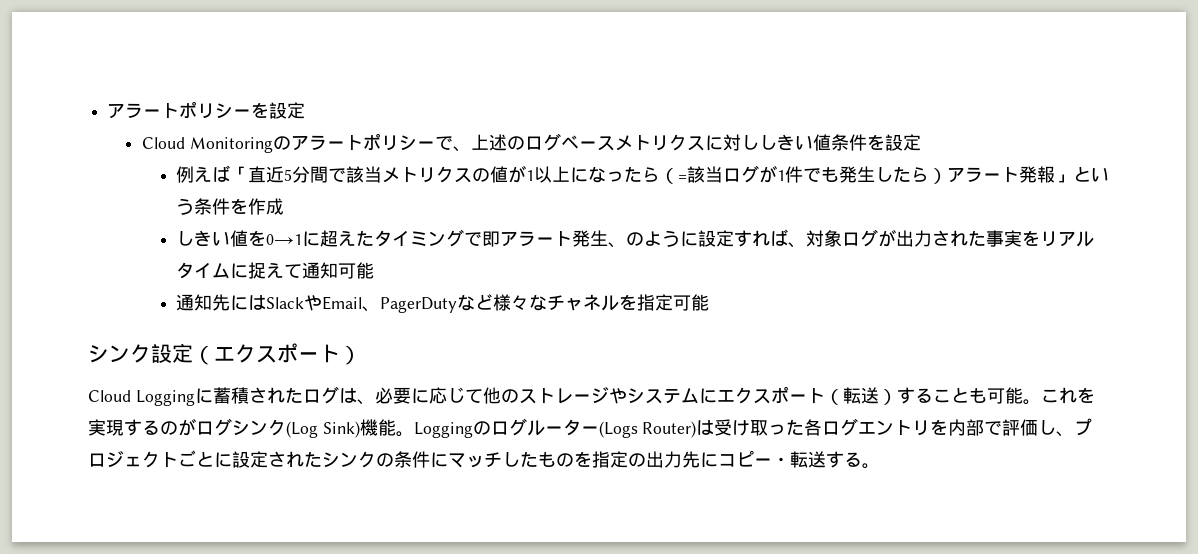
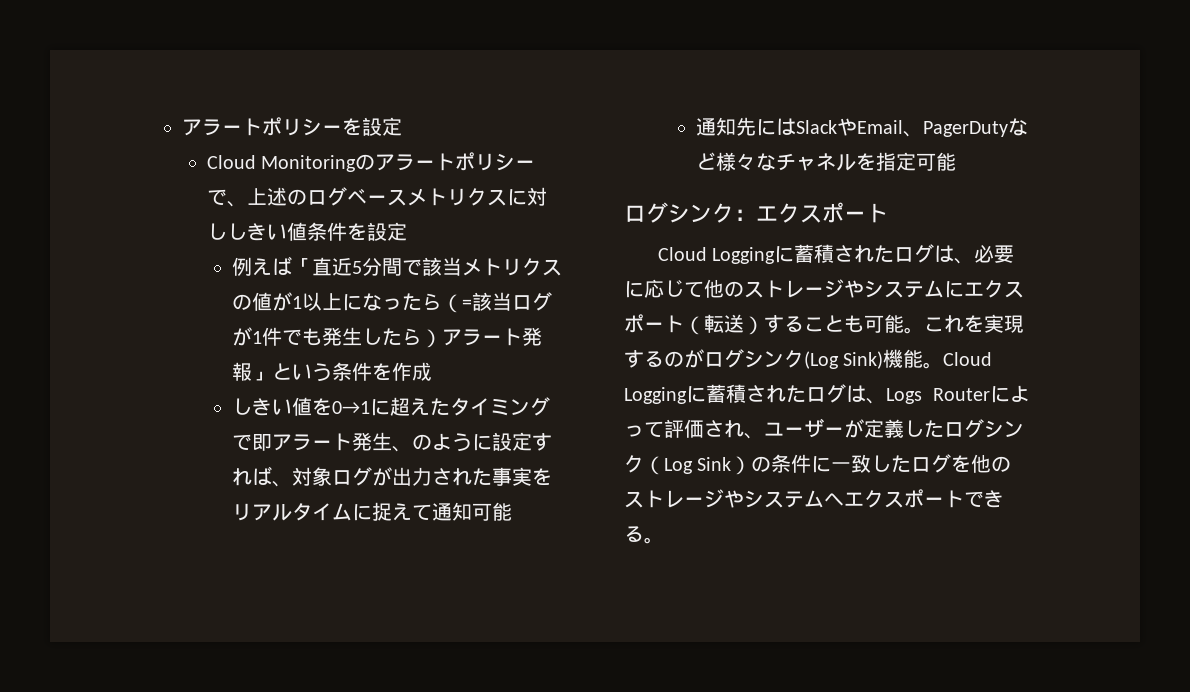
[88,343,361,365] シンク設定（エクスポート） -> [624,202,888,223] ログシンク：エクスポート
[413,418,1093,438] [88,450,844,468] Loggingのログルーター(Logs Router)は受け取った各ログエントリを内部で評価し、プロジェクトごとに設定されたシンクの条件にマッチしたものを指定の出力先にコピー・転送す -> [943,352,993,366] [624,384,1030,404] [624,418,1024,439] [624,454,1012,475] [624,489,1004,508] Cloud Loggingに蓄積されたログは、Logs Routerによって評価され、ユーザーが定義したログシンク（Log Sink）の条件に一致したログを他のストレージやシステムへエクスポートでき

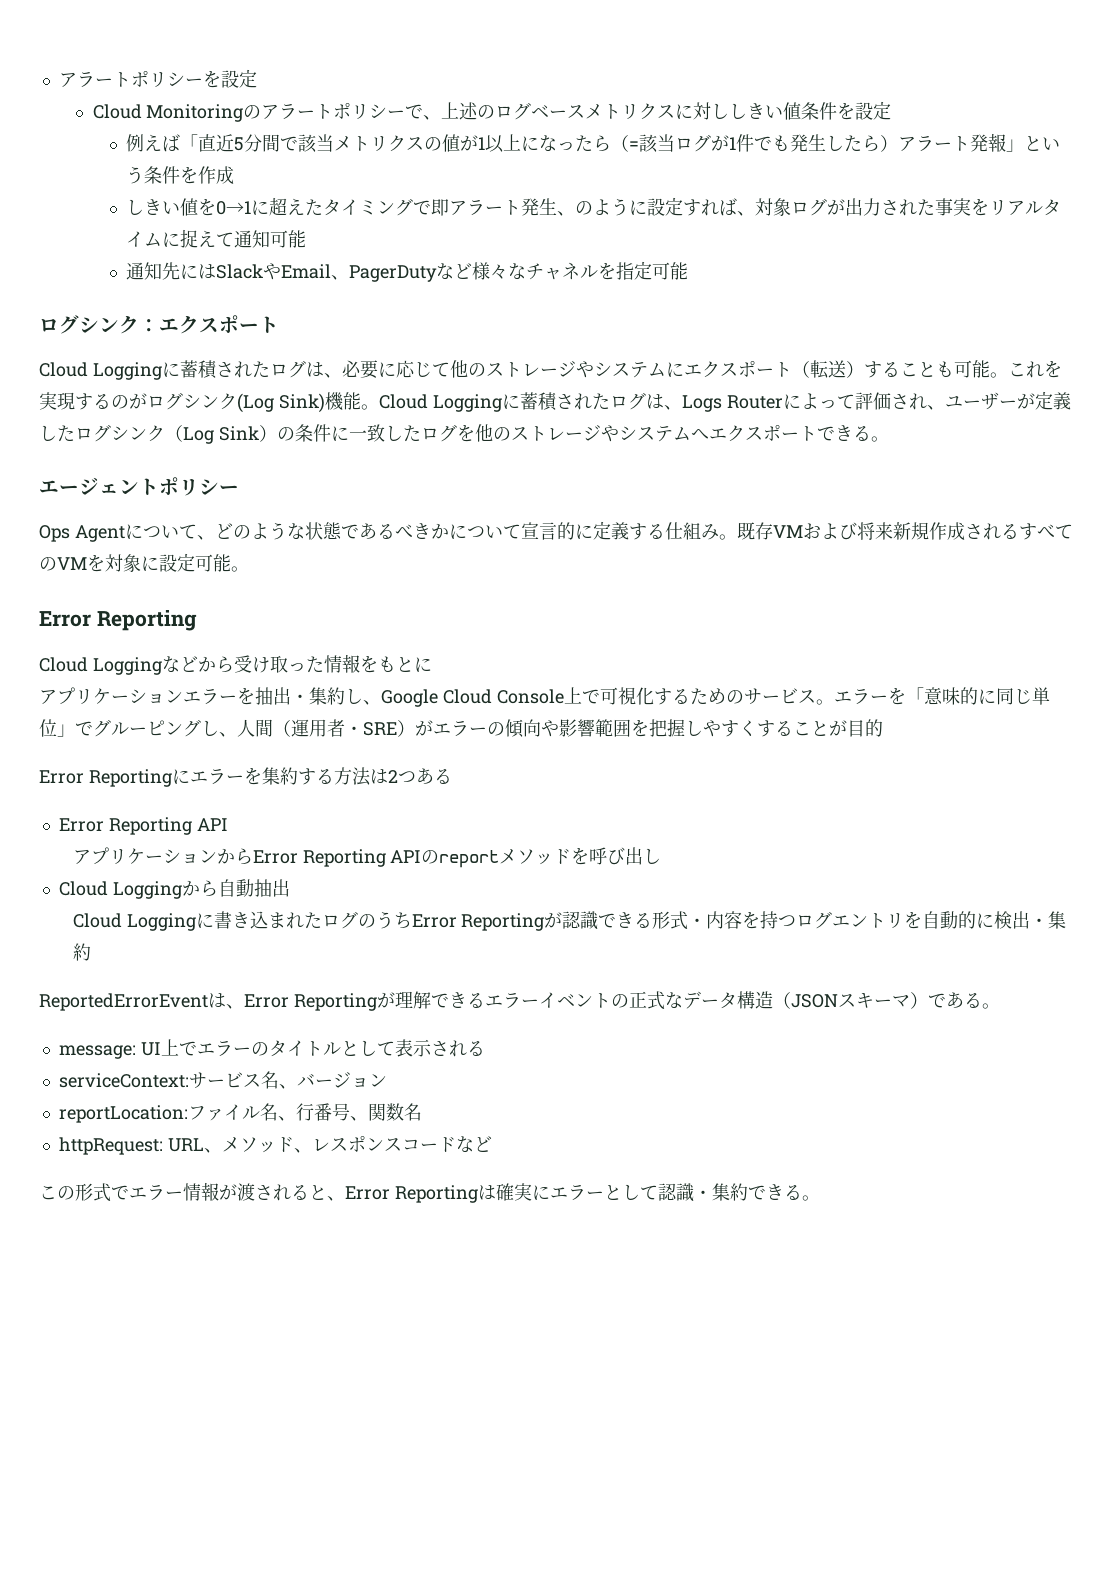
(664, 540) none -> [39,477,239,496] [39,521,1073,542] [39,553,249,572] [39,610,197,631] [39,654,432,675] [39,687,1050,707] [39,719,883,738] [39,767,452,787] [58,817,228,835] [72,847,662,868] [58,879,290,899] [72,911,1067,931] [72,943,91,961] [39,991,1000,1011] [58,1039,485,1059] [58,1071,387,1089] [58,1103,422,1123] [58,1136,492,1155] [39,1182,820,1203] // エージェントポリシー // Ops Agentについて、どのような状態であるべきかについて宣言的に定義する仕組み。既存VMおよび将来新規作成されるすべてのVMを対象に設定可能。 // Error Reporting // Cloud Loggingなどから受け取った情報をもとに // アプリケーションエラーを抽出・集約し、Google Cloud Console上で可視化するためのサービス。エラーを「意味的に同じ単位」でグルーピングし、人間（運用者・SRE）がエラーの傾向や影響範囲を把握しやすくすることが目的 // Error Reportingにエラーを集約する方法は2つある // Error Reporting API // アプリケーションからError Reporting APIのreportメソッドを呼び出し // Cloud Loggingから自動抽出 // Cloud Loggingに書き込まれたログのうちError Reportingが認識できる形式・内容を持つログエントリを自動的に検出・集約 // ReportedErrorEventは、Error Reportingが理解できるエラーイベントの正式なデータ構造（JSONスキーマ）である。 // message: UI上でエラーのタイトルとして表示される // serviceContext:サービス名、バージョン // reportLocation:ファイル名、行番号、関数名 // httpRequest: URL、メソッド、レスポンスコードなど // この形式でエラー情報が渡されると、Error Reportingは確実にエラーとして認識・集約できる。

